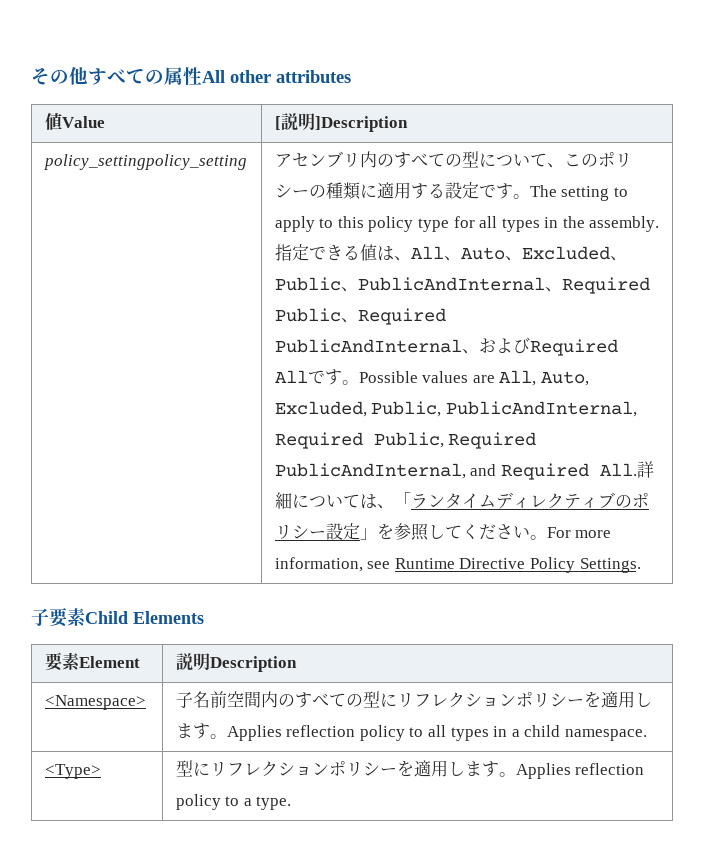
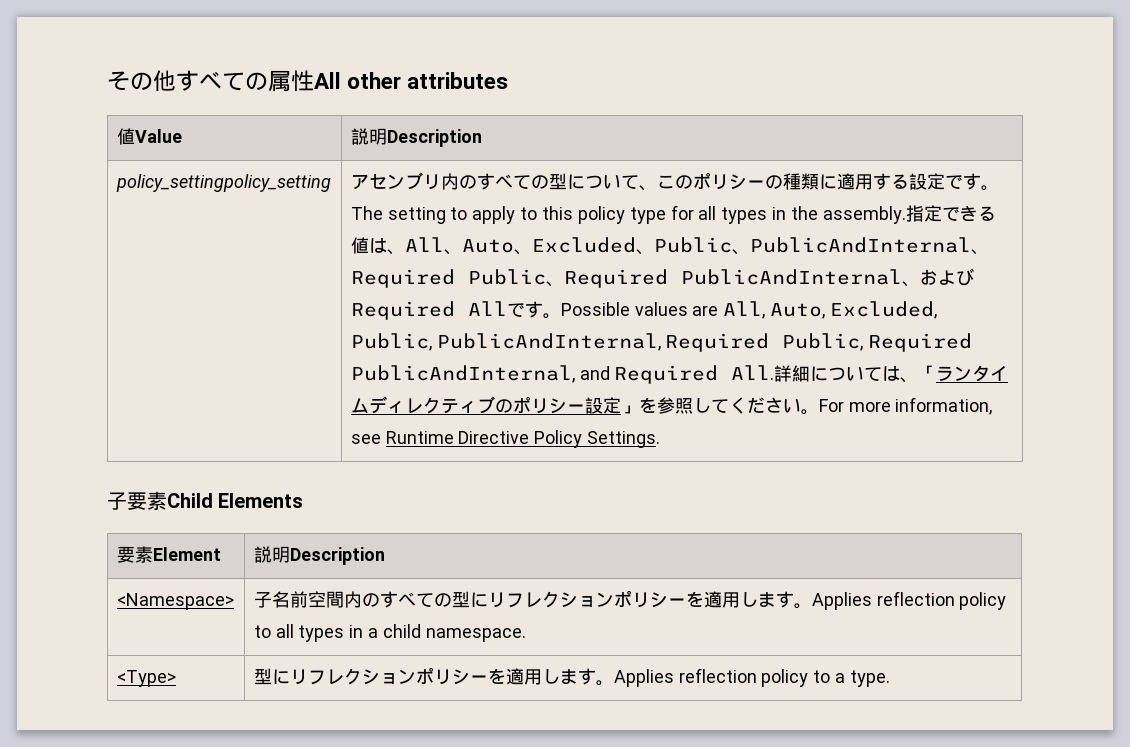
[274,113,408,132] [説明]Description -> [350,128,482,147] 説明Description

